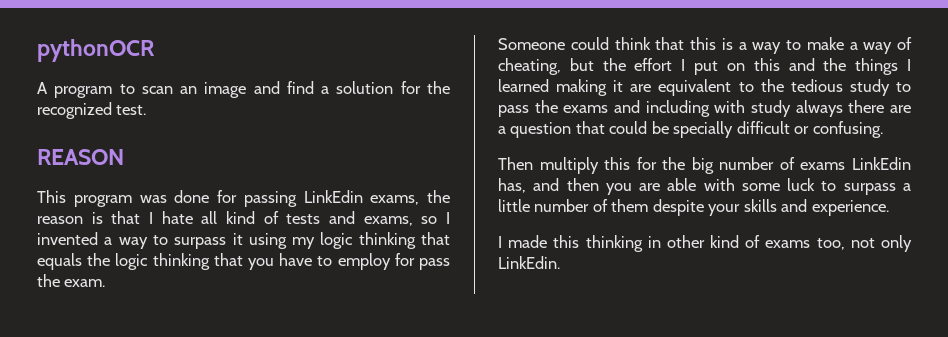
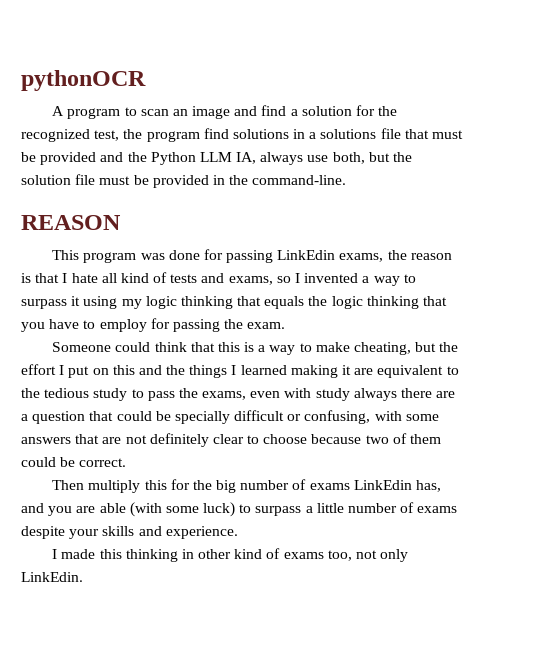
[116,105,147,115] test. -> [94,128,464,142] [21,152,413,165] [21,174,347,188] test, the program find solutions in a solutions file that must be provided and the Python LLM IA, always use both, but the solution file must be provided in the command-line.
[419,258,450,270] pass -> [172,319,220,332] passing
[849,37,912,54] a way of -> (350, 347) none
[563,100,710,117] exams and including -> [202,391,281,400] exams, even
[812,121,883,138] confusing. -> [304,410,439,424] [21,433,442,447] [21,457,127,467] confusing, with some answers that are not definitely clear to choose because two of them could be correct.
[566,178,599,191] then -> (44, 508) none
[703,178,816,191] with some luck -> [129,502,236,517] (with some luck)
[611,199,649,212] them -> [417,506,458,513] exams

